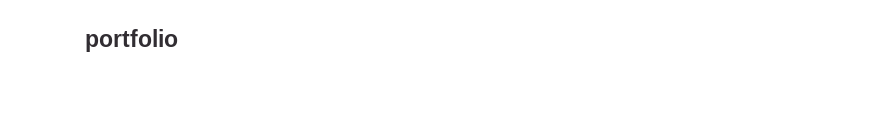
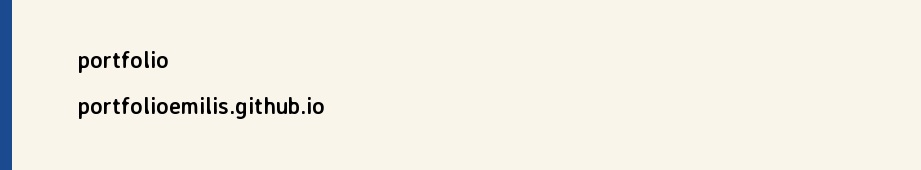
(178, 40) none -> [78,97,325,119] // portfolioemilis.github.io

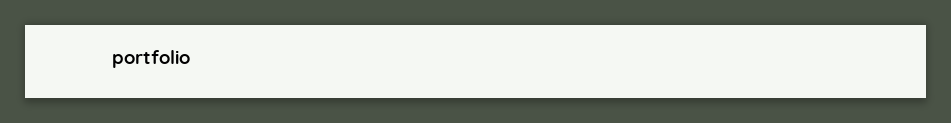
[78,97,325,119] // portfolioemilis.github.io -> (190, 59) none

